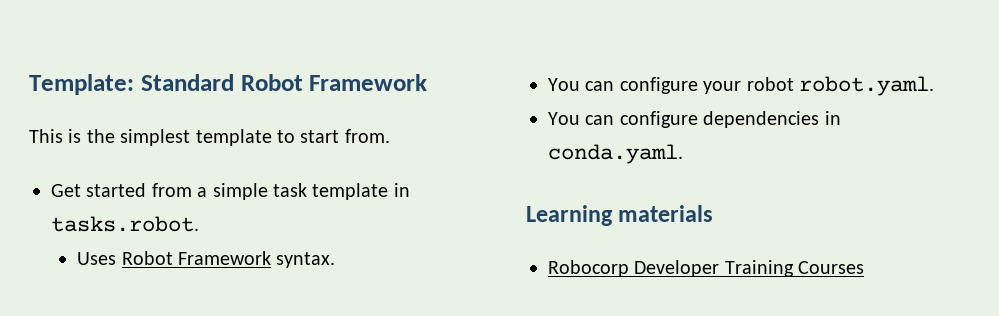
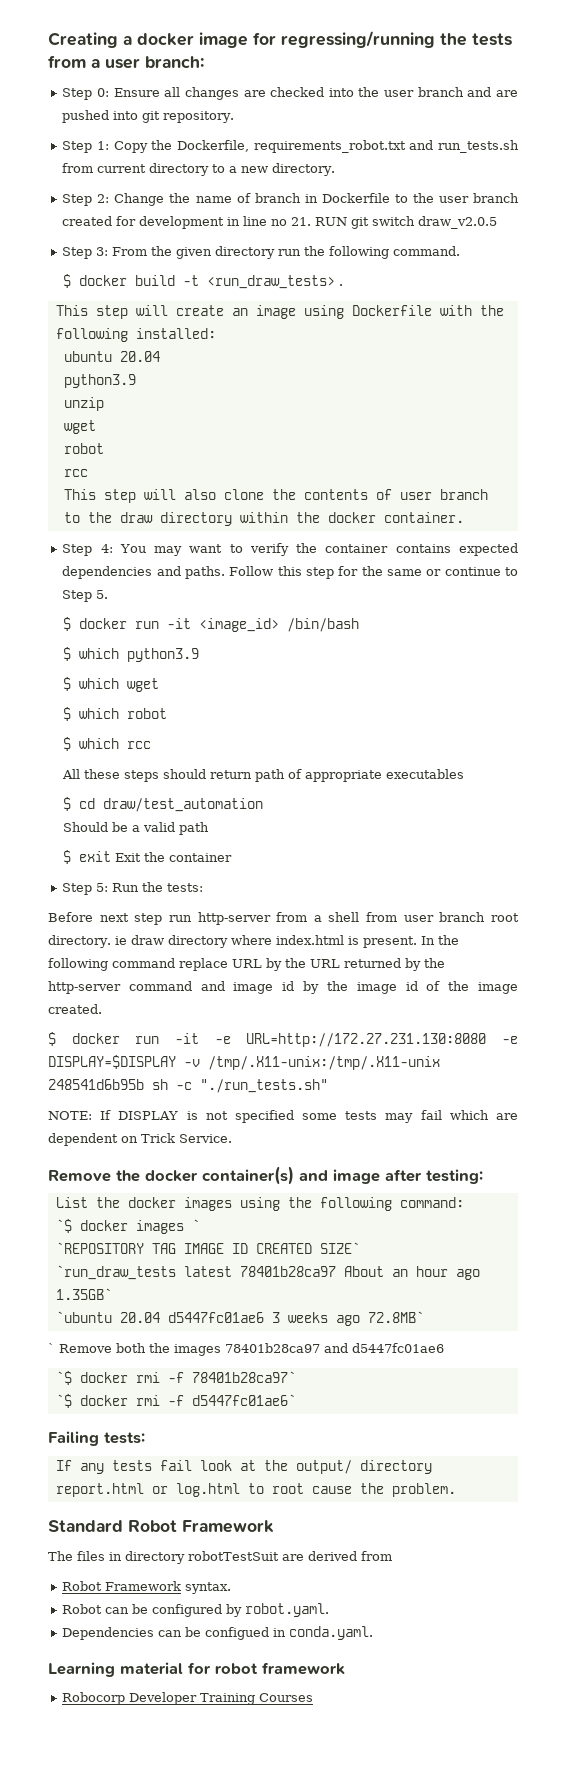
[29,74,428,95] [29,129,390,146] [51,183,410,200] [51,216,199,232] [77,251,336,268] [548,76,934,96] [548,111,820,128] Template: Standard Robot Framework // This is the simplest template to start from. // Get started from a simple task template in tasks.robot. // Uses Robot Framework syntax. // You can configure your robot robot.yaml. // You can configure dependencies -> [48,31,512,48] [48,55,204,69] [62,87,518,100] [62,110,235,123] [62,140,519,153] [62,163,336,176] [62,193,519,206] [62,216,498,229] [62,246,461,259] [62,274,343,289] [55,305,504,319] [55,328,216,342] [63,351,160,362] [63,374,136,388] [63,397,104,411] [63,420,96,434] [63,443,104,454] [63,469,88,477] [63,489,488,503] [63,512,464,526] [62,543,518,556] [62,566,518,579] [62,590,109,602] [62,617,359,632] [62,647,199,662] [62,677,159,692] [62,707,167,721] [62,737,151,751] [61,769,464,782] [62,797,263,812] [62,822,209,835] [62,850,232,864] [62,882,204,895] [48,912,519,925] [48,935,459,948] [48,958,445,971] [48,981,518,994] [48,1004,102,1014] [48,1032,518,1047] [48,1055,440,1070] [48,1079,328,1093] [48,1110,518,1123] [48,1133,232,1146] [48,1166,483,1185] [55,1197,464,1211] [55,1219,200,1234] [55,1242,360,1254] [55,1265,480,1280] [55,1288,112,1300] [55,1311,424,1326] [48,1343,444,1356] [55,1371,296,1385] [55,1394,296,1408] [48,1431,145,1446] [55,1460,432,1474] [55,1483,456,1497] [48,1520,274,1533] [48,1551,392,1564] [62,1581,232,1594] [62,1603,330,1617] [62,1627,270,1640] Creating a docker image for regressing/running the tests from a user branch: // Step 0: Ensure all changes are checked into the user branch and are pushed into git repository. // Step 1: Copy the Dockerfile, requirements_robot.txt and run_tests.sh from current directory to a new directory. // Step 2: Change the name of branch in Dockerfile to the user branch created for development in line no 21. RUN git switch draw_v2.0.5 // Step 3: From the given directory run the following command. // $ docker build -t <run_draw_tests> . // This step will create an image using Dockerfile with the following installed: // ubuntu 20.04 // python3.9 // unzip // wget // robot // rcc // This step will also clone the contents of user branch to the draw directory within the docker container. // Step 4: You may want to verify the container contains expected dependencies and paths. Follow this step for the same or continue to Step 5. // $ docker run -it <image_id> /bin/bash // $ which python3.9 // $ which wget // $ which robot // $ which rcc // All these steps should return path of appropriate executables // $ cd draw/test_automation // Should be a valid path // $ exit Exit the container // Step 5: Run the tests: // Before next step run http-server from a shell from user branch root directory. ie draw directory where index.html is present. In the following command replace URL by the URL returned by the http-server command and image id by the image id of the image created. // $ docker run -it -e URL=http://172.27.231.130:8080 -e DISPLAY=$DISPLAY -v /tmp/.X11-unix:/tmp/.X11-unix 248541d6b95b sh -c "./run_tests.sh" // NOTE: If DISPLAY is not specified some tests may fail which are dependent on Trick Service. // Remove the docker container(s) and image after testing: // List the docker images using the following command: // `$ docker images ` // `REPOSITORY TAG IMAGE ID CREATED SIZE` // `run_draw_tests latest 78401b28ca97 About an hour ago 1.35GB` // `ubuntu 20.04 d5447fc01ae6 3 weeks ago 72.8MB` // ` Remove both the images 78401b28ca97 and d5447fc01ae6 // `$ docker rmi -f 78401b28ca97` // `$ docker rmi -f d5447fc01ae6` // Failing tests: // If any tests fail look at the output/ directory report.html or log.html to root cause the problem. // Standard Robot Framework // The files in directory robotTestSuit are derived from // Robot Framework syntax. // Robot can be configured by robot.yaml. // Dependencies can be configued
[618,205,714,222] materials -> [120,1662,345,1675] material for robot framework

